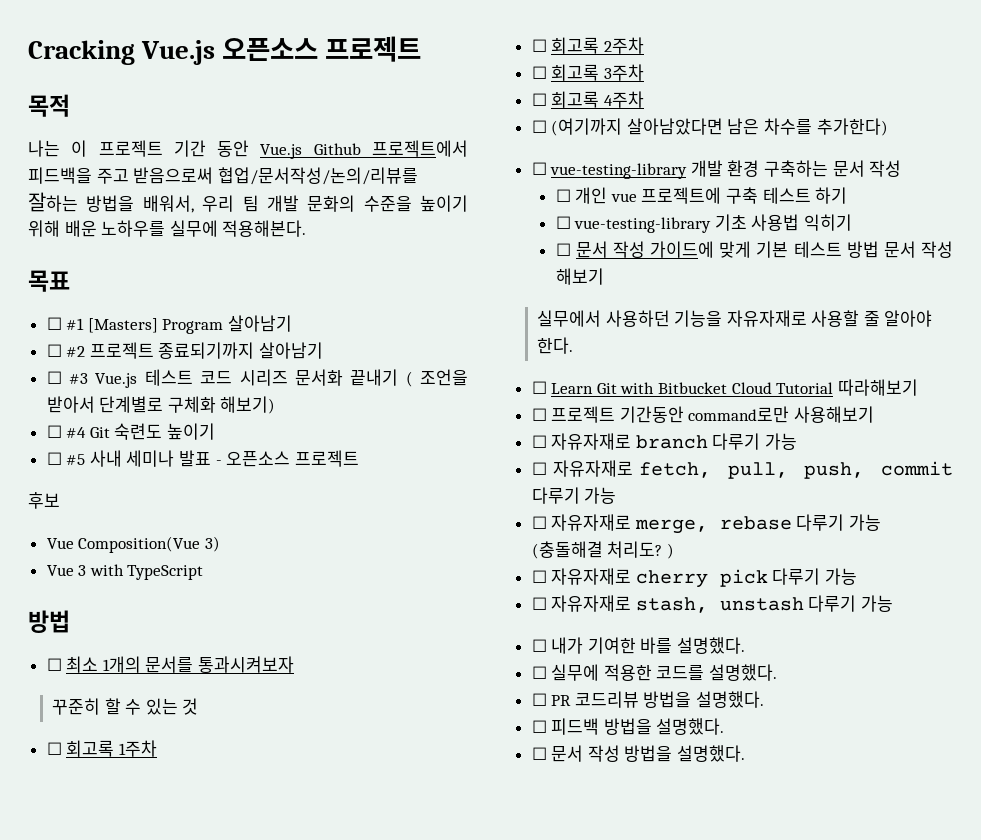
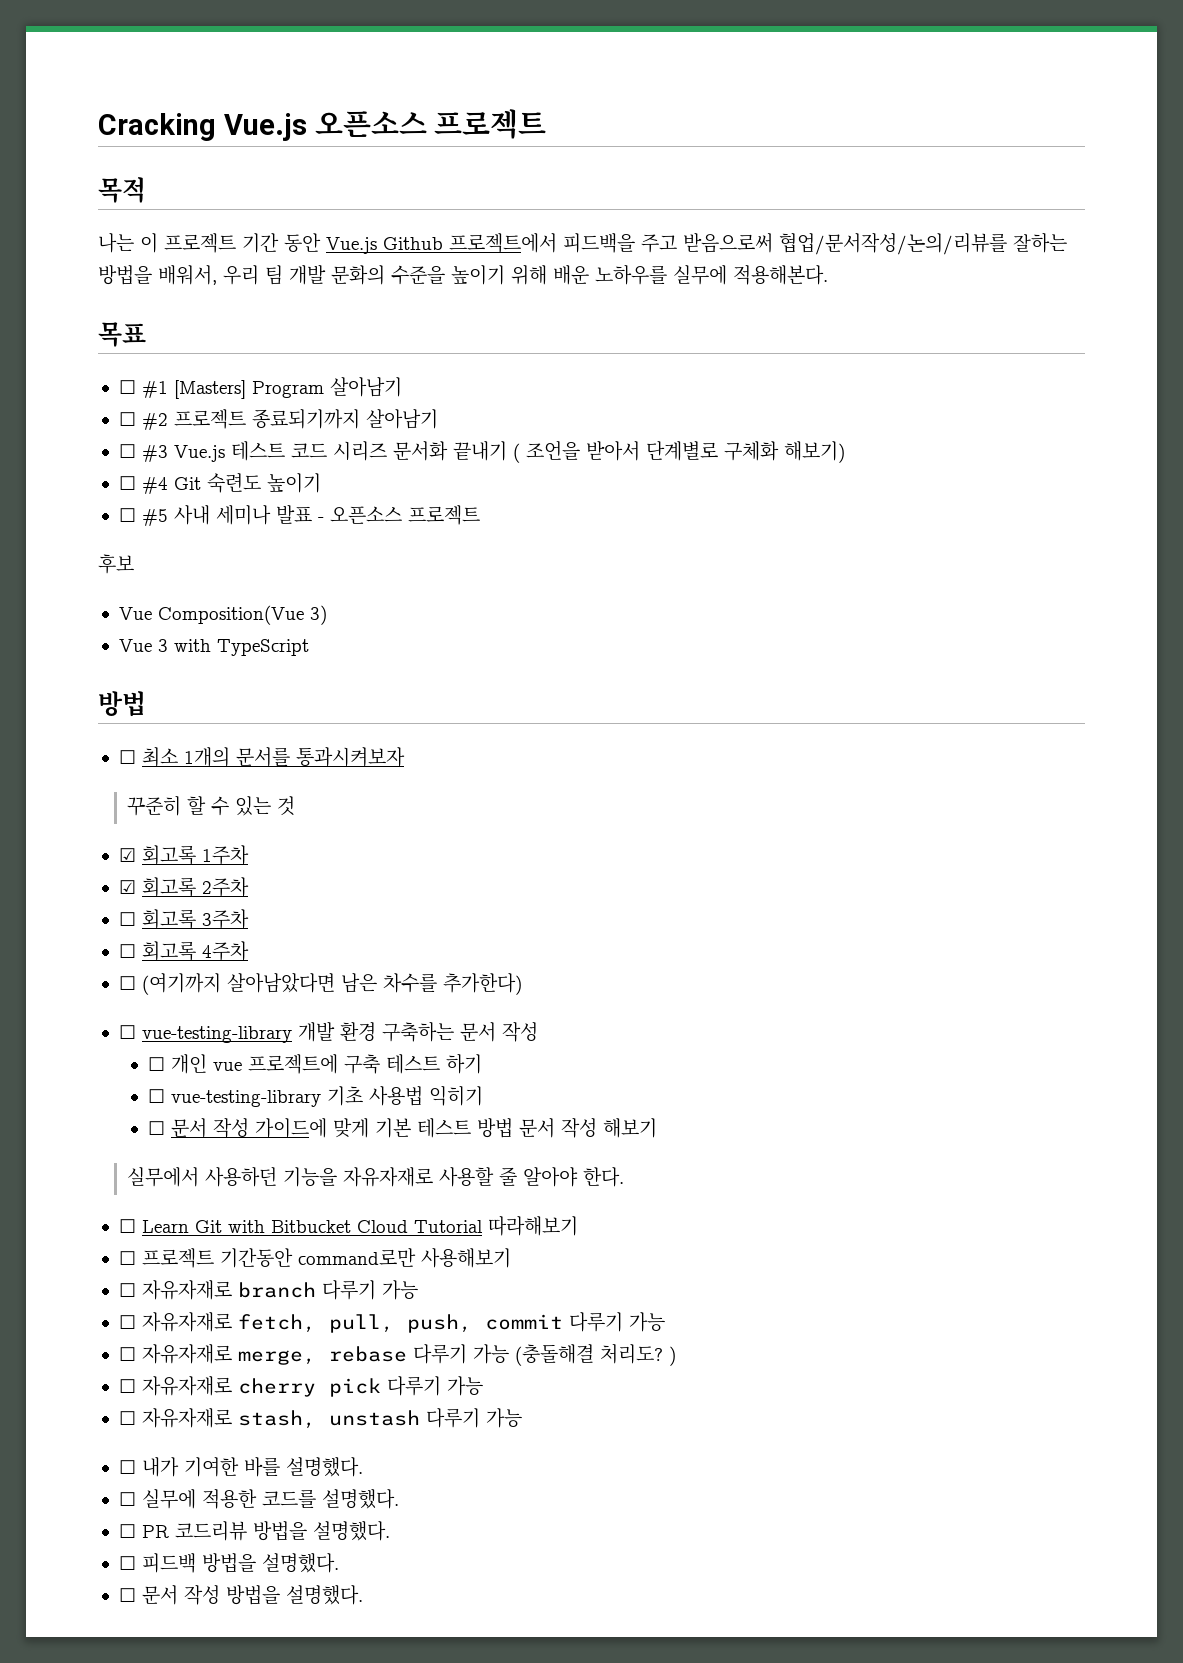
[46,742,62,755] ☐ -> [118,848,136,862] ☑
[531,39,547,52] ☐ -> [118,880,136,894] ☑

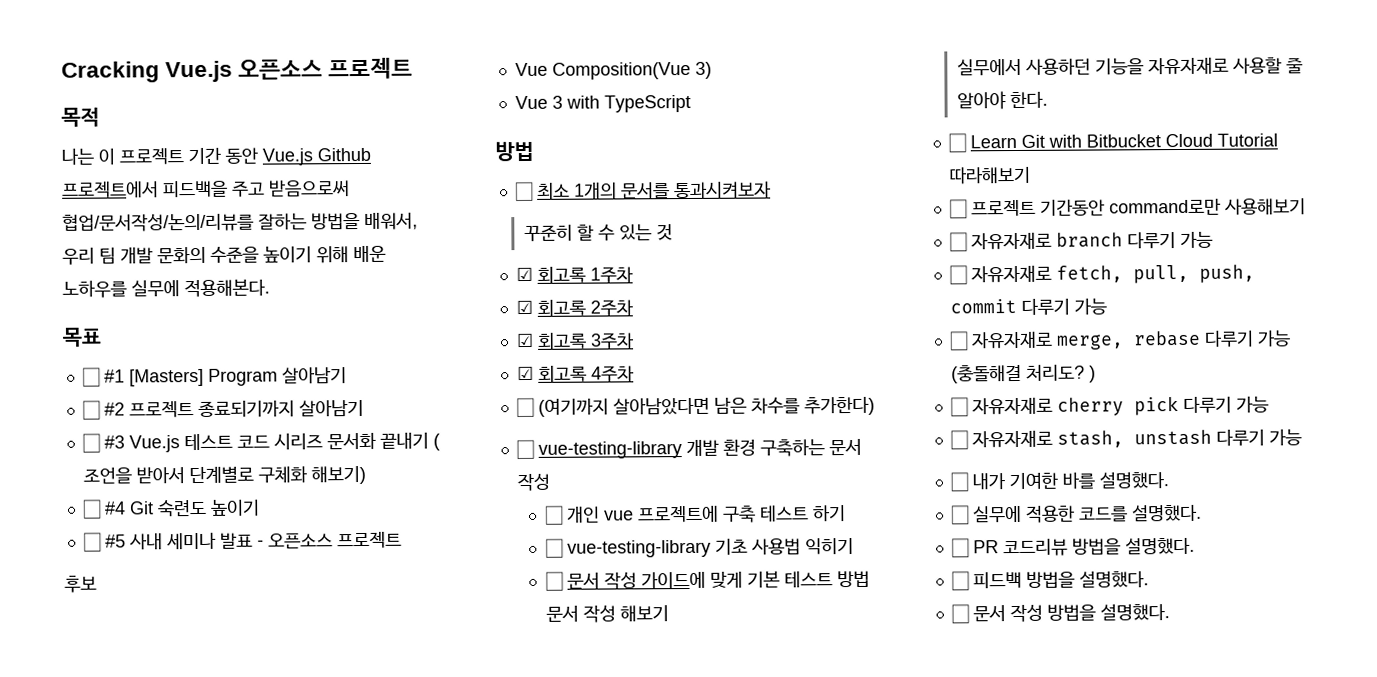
[118,912,136,926] ☐ -> [515,332,534,348] ☑
[118,944,136,958] ☐ -> [516,365,534,381] ☑

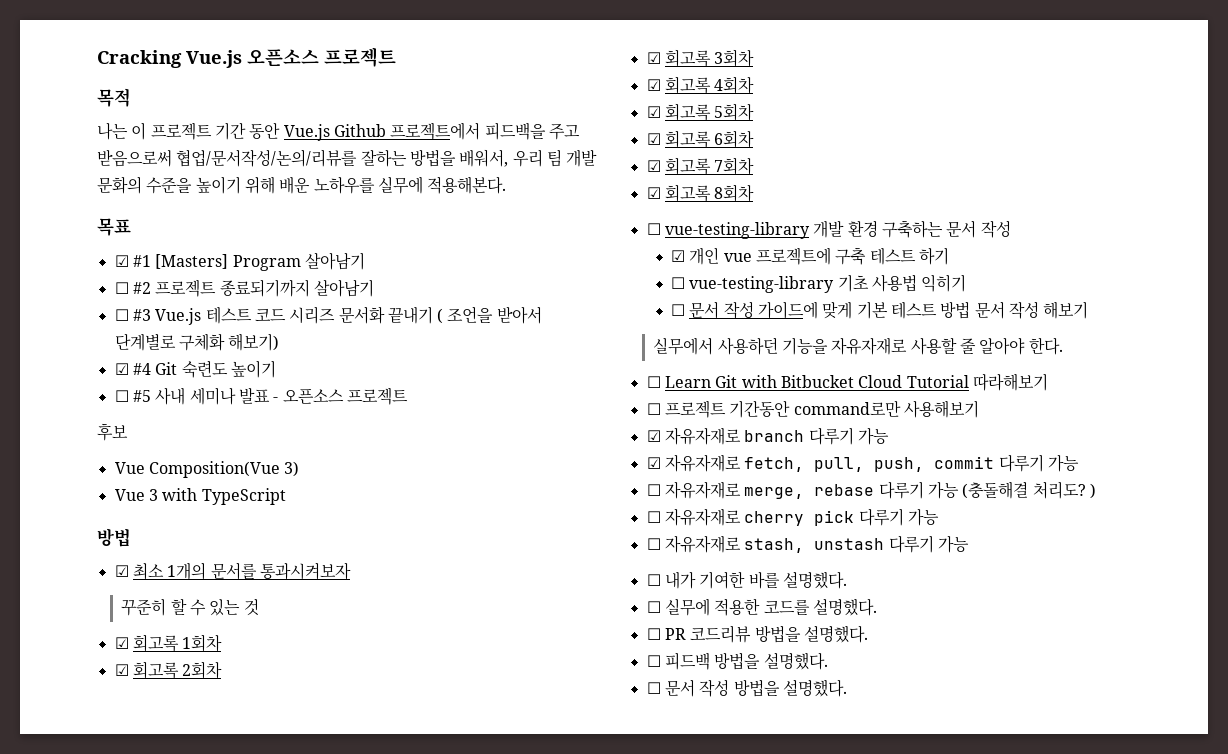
[81,367,101,387] ☐ -> [114,255,129,267] ☑
[81,499,102,519] ☐ -> [114,363,129,375] ☑
[514,181,534,202] ☐ -> [114,565,129,577] ☑
[589,266,634,283] [515,299,634,317] [515,332,635,350] [516,365,635,383] [515,396,875,418] 1주차 // ☑ 회고록 2주차 // ☑ 회고록 3주차 // ☑ 회고록 4주차 // ☐ (여기까지 살아남았다면 남은 차수를 추가한다) -> [182,634,223,652] [114,661,223,679] [646,49,755,67] [646,76,755,94] [646,103,755,121] [646,130,755,148] [646,157,755,175] [646,184,755,202] 1회차 // ☑ 회고록 2회차 // ☑ 회고록 3회차 // ☑ 회고록 4회차 // ☑ 회고록 5회차 // ☑ 회고록 6회차 // ☑ 회고록 7회차 // ☑ 회고록 8회차
[544,505,564,525] ☐ -> [671,250,686,262] ☑
[948,232,968,252] ☐ -> [646,430,661,442] ☑
[948,265,968,285] ☐ -> [646,457,661,469] ☑

